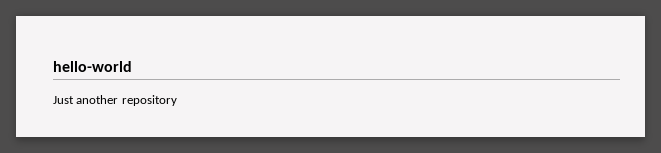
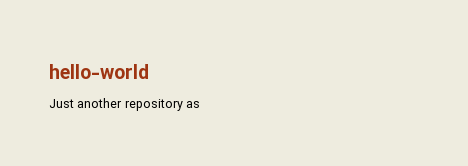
(177, 100) none -> [186,101,201,108] as

